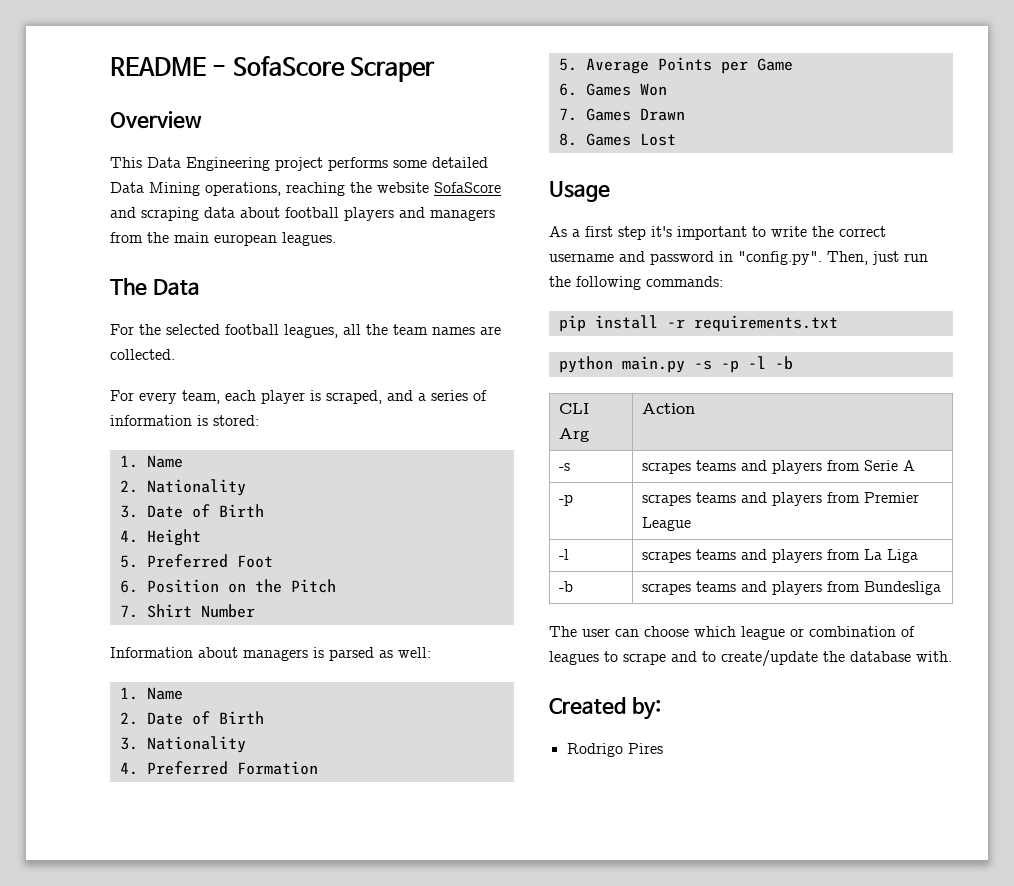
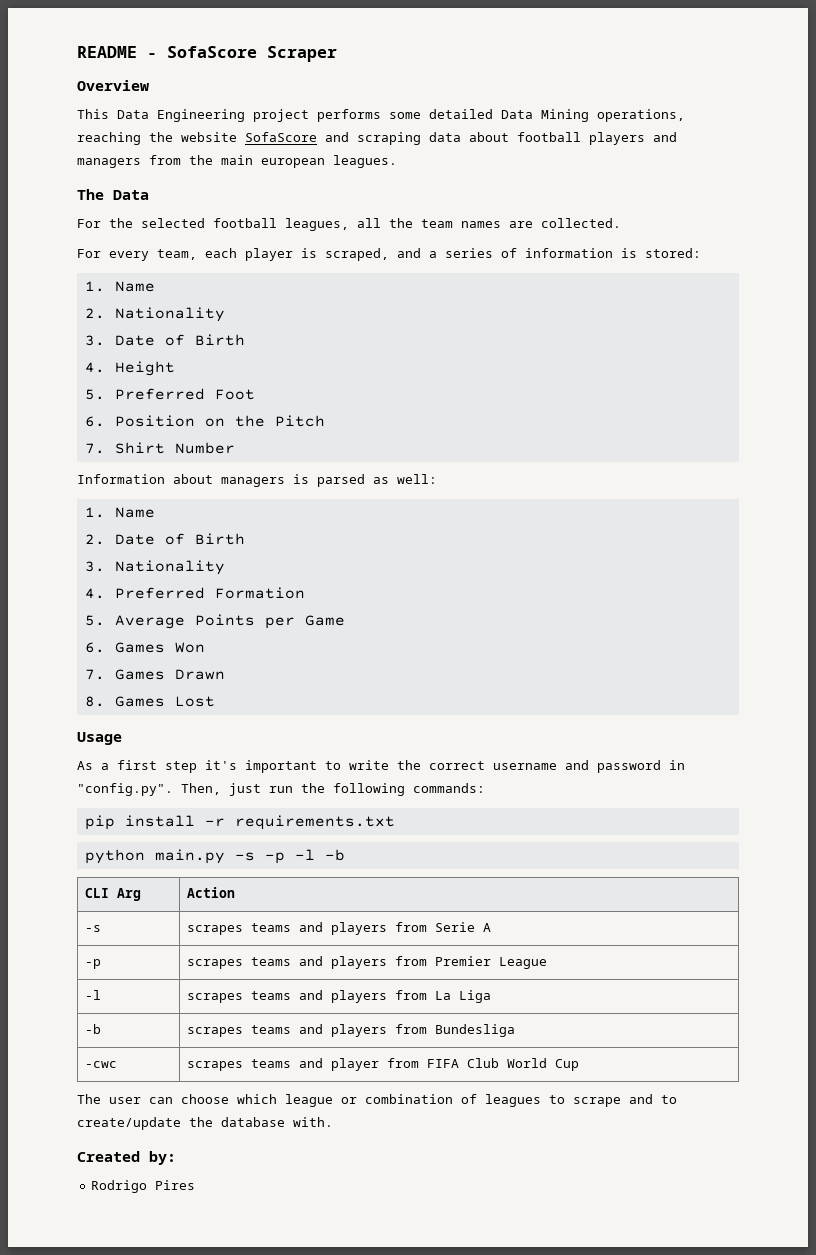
(942, 588) none -> [85,1061,118,1068] [187,1058,580,1071] // -cwc | scrapes teams and player from FIFA Club World Cup

